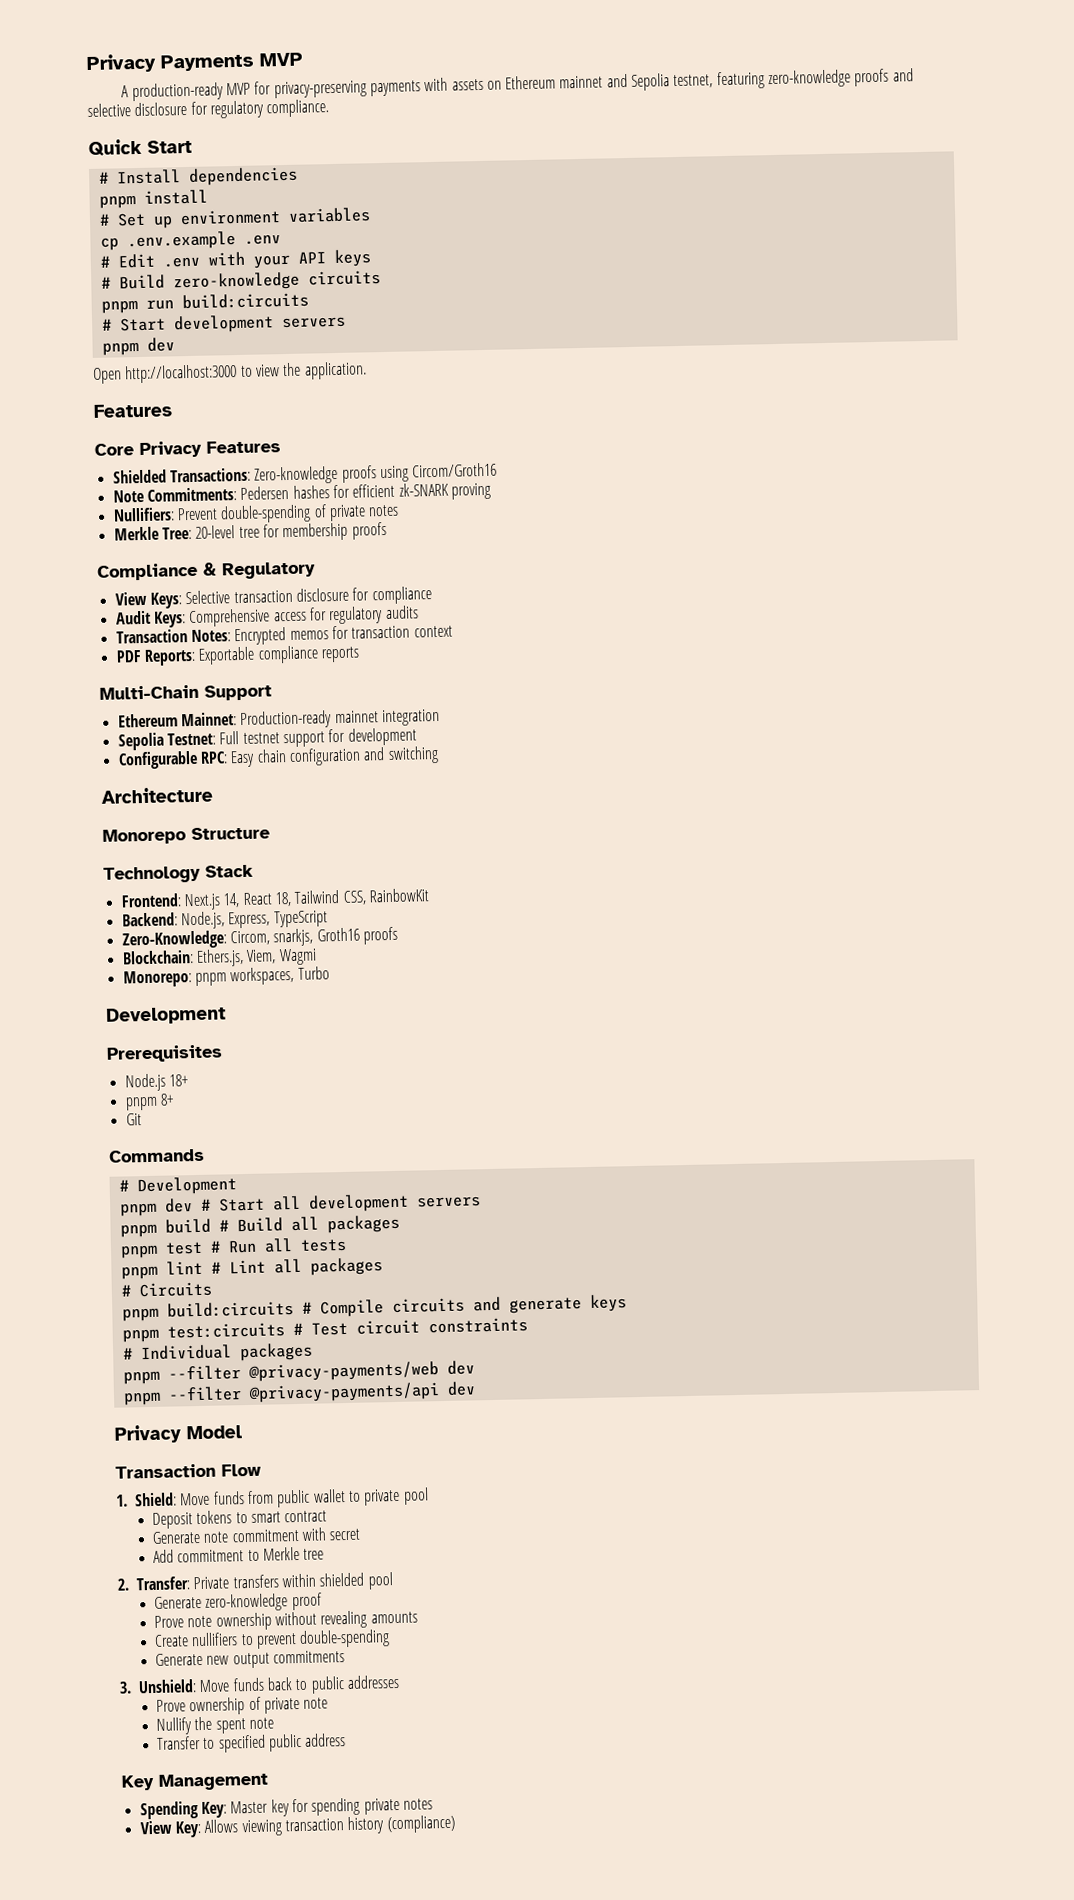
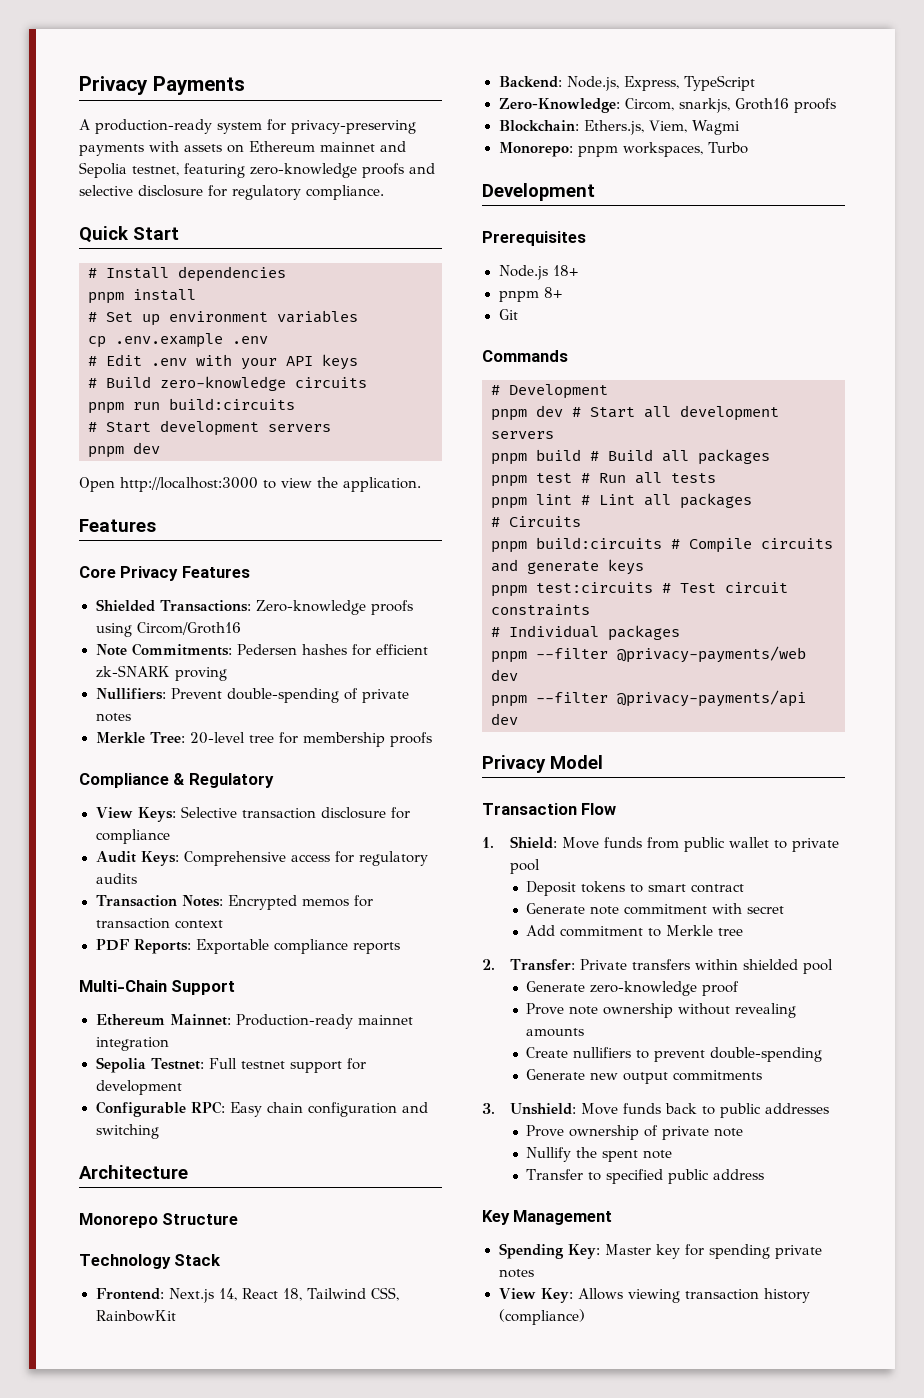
[259,52,303,67] MVP -> (245, 85) none
[225,82,251,96] MVP -> [217,122,262,134] system

